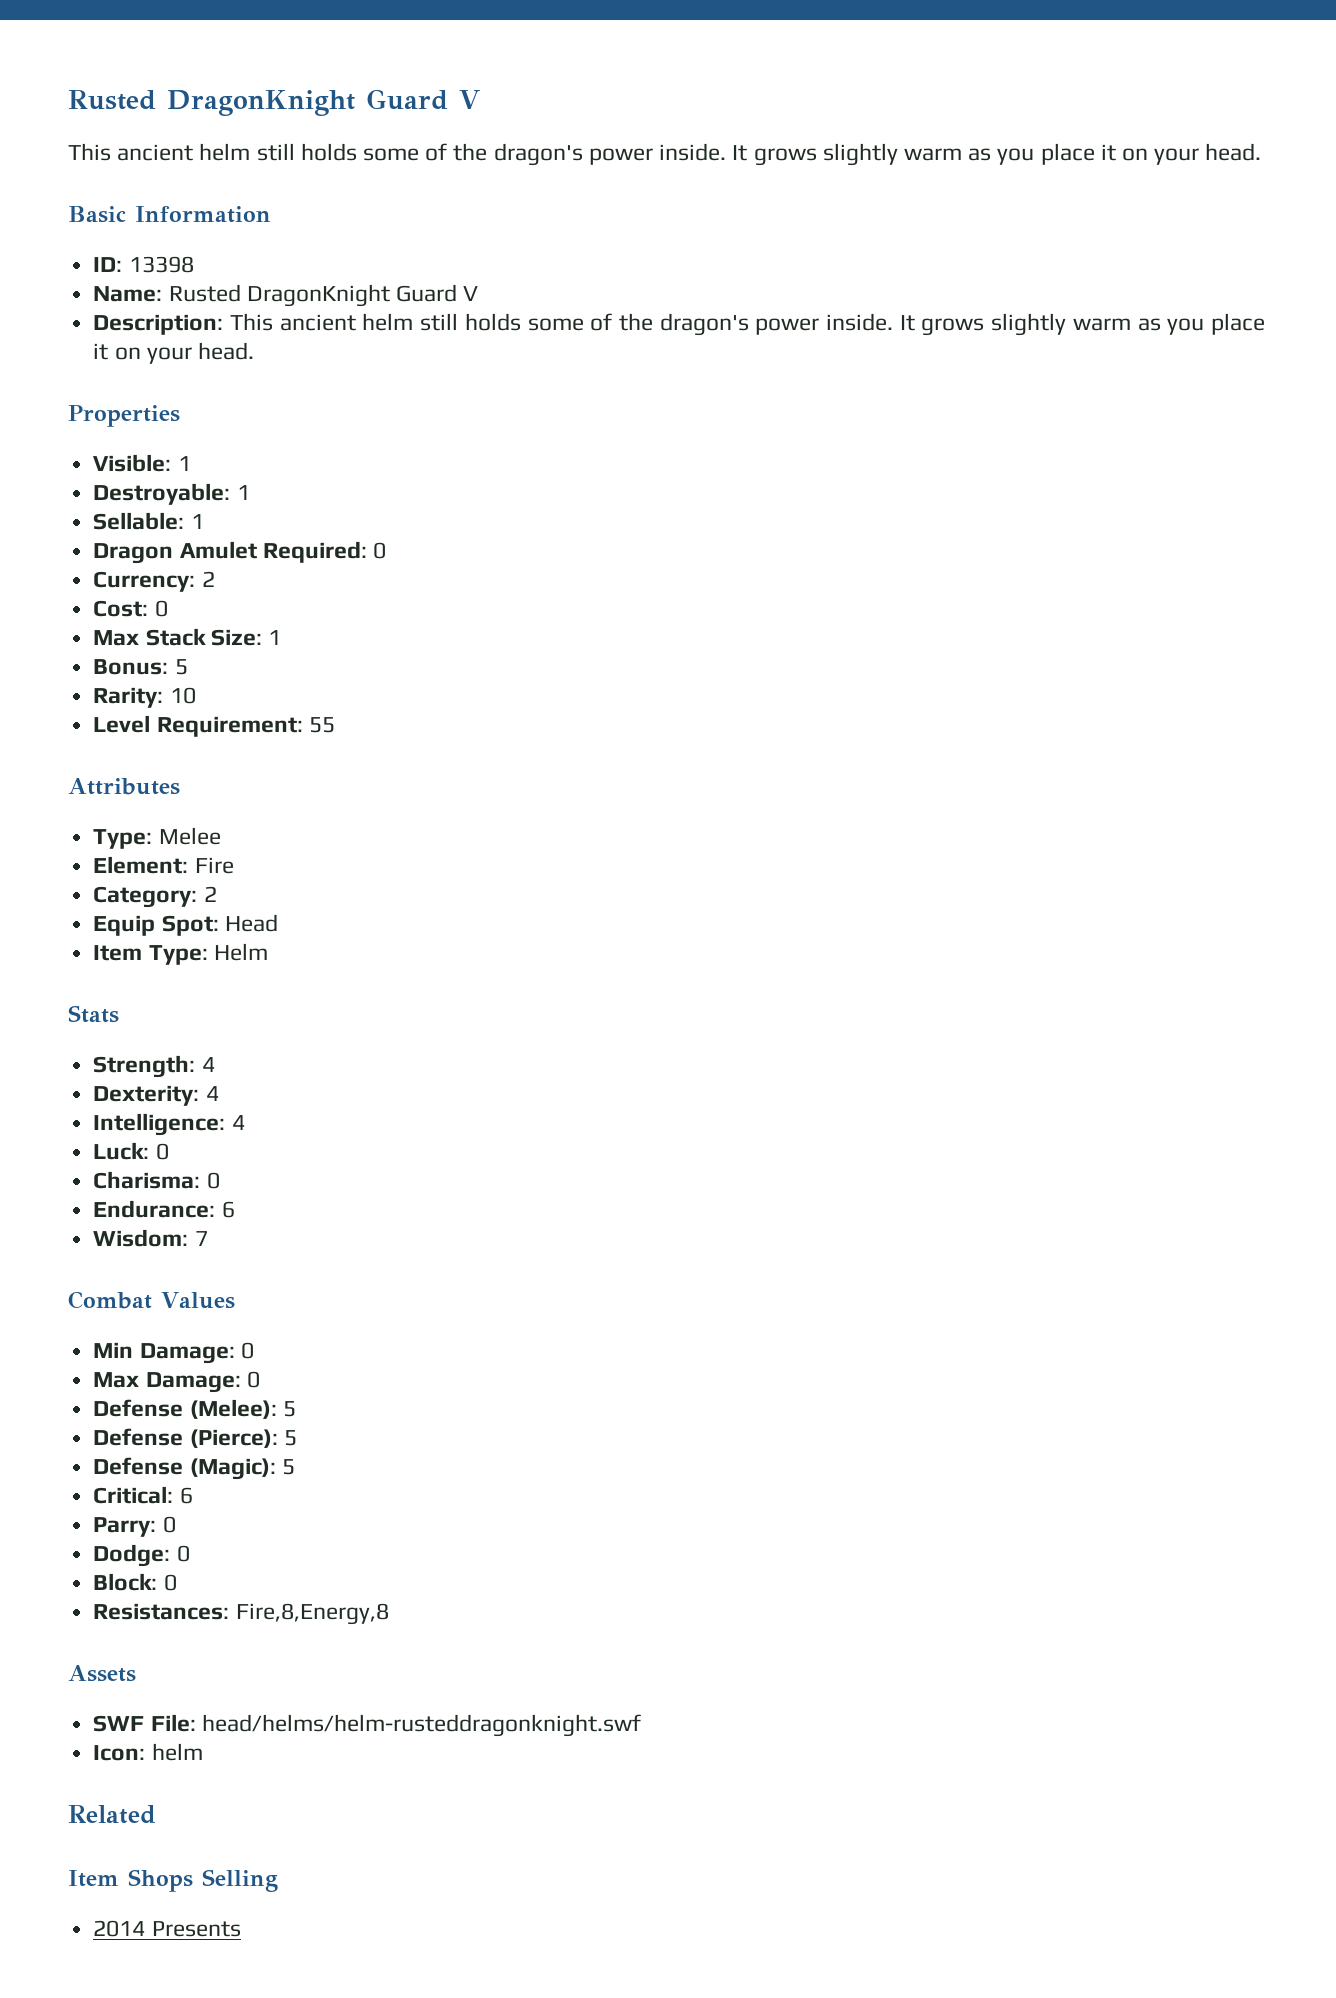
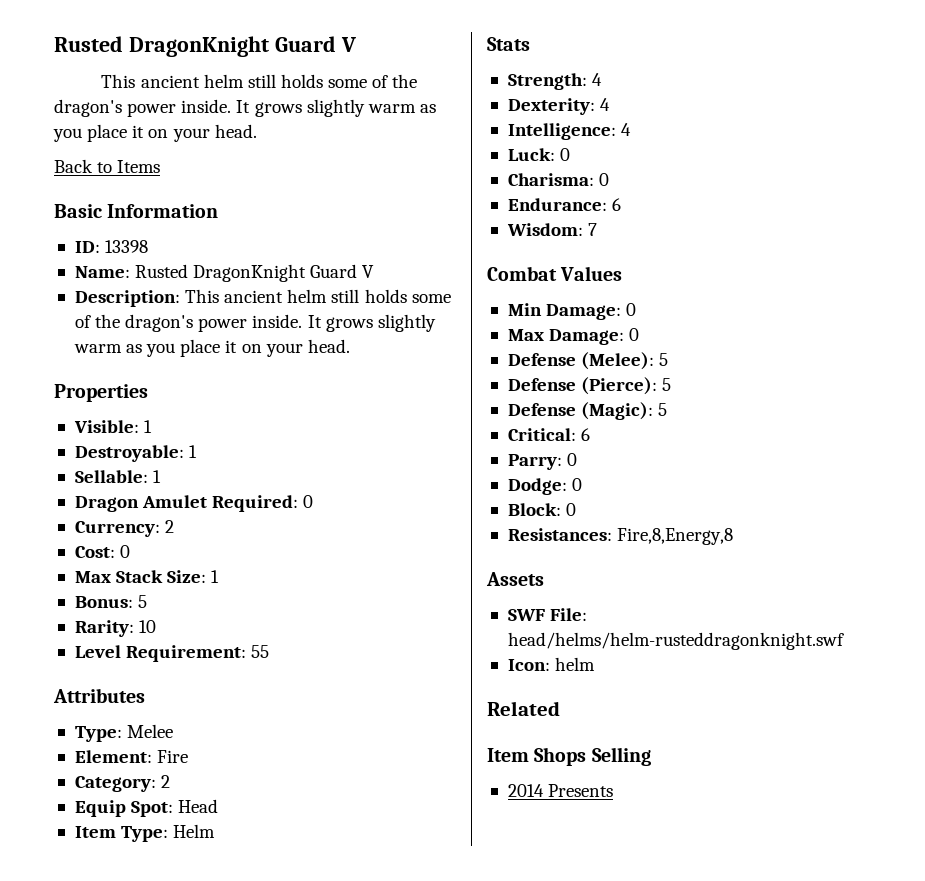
(1262, 152) none -> [54,159,161,173] // Back to Items

